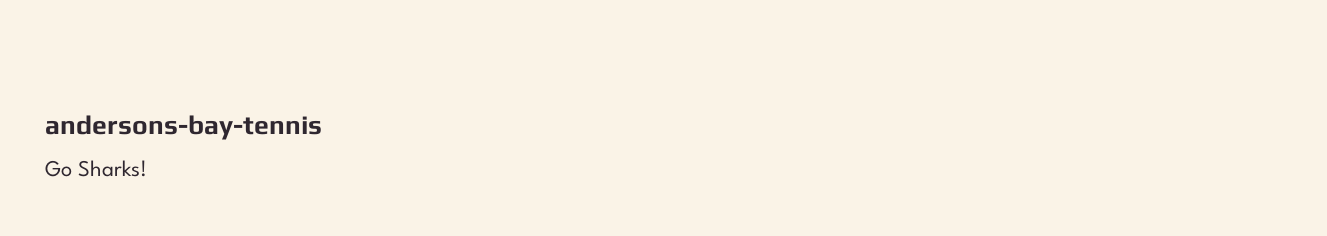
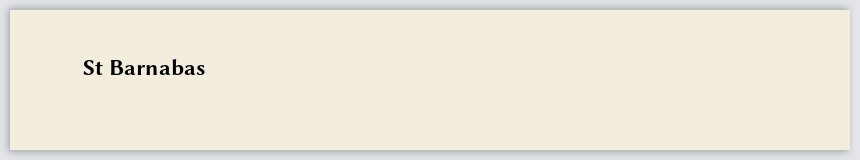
[45,115,322,140] [45,160,148,177] andersons-bay-tennis // Go Sharks! -> [83,59,206,76] St Barnabas

